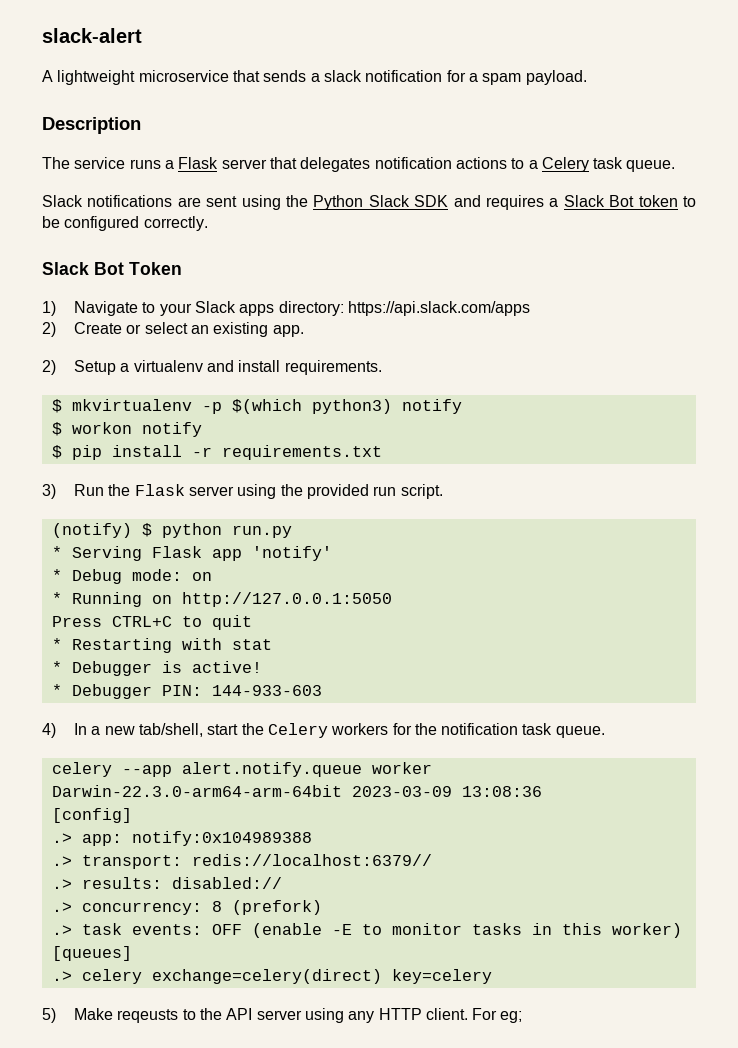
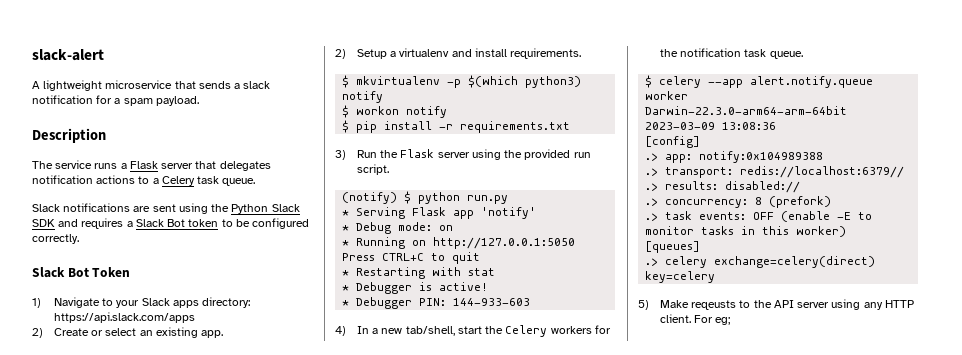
(605, 732) none -> [645,75,653,88] $

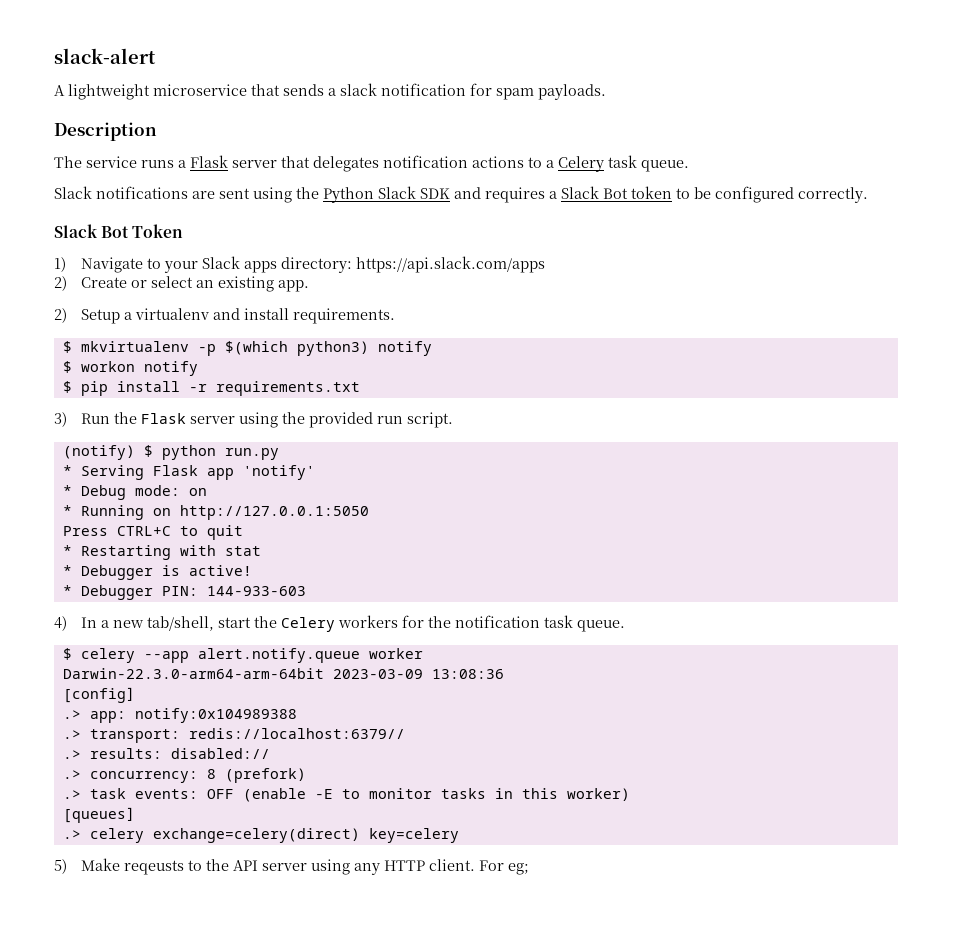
[114,96,199,106] a spam payload. -> [496,84,606,100] spam payloads.

